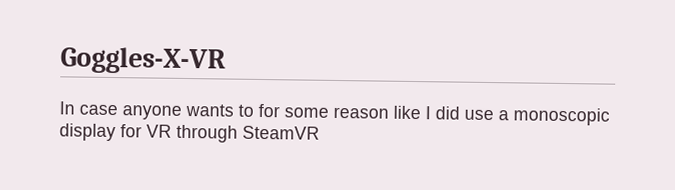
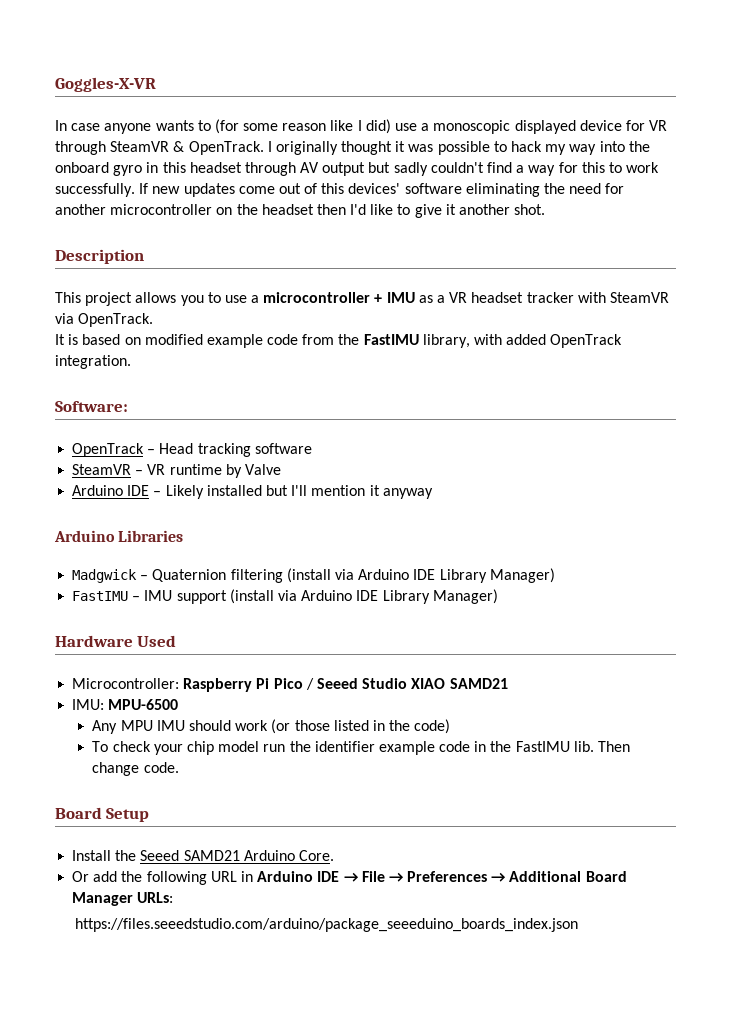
[258,103,280,118] for -> [214,119,239,134] (for
[435,106,460,120] did -> [365,119,391,134] did)
[59,123,116,142] display -> [514,120,622,134] displayed device
(320, 132) none -> [173,141,650,155] [55,162,660,176] [55,183,625,197] [55,204,546,218] [55,249,144,264] [55,292,669,306] [55,313,154,327] [55,334,623,348] [55,355,131,369] [55,401,128,412] [72,443,312,457] [72,464,281,478] [72,485,433,499] [54,530,184,542] [72,568,555,583] [72,589,498,604] [55,635,177,647] [72,678,508,692] [72,699,179,710] [92,719,451,734] [92,741,630,755] [92,762,179,776] [55,807,150,822] [72,850,334,861] [72,871,627,885] [72,892,174,906] [75,918,579,932] & OpenTrack. I originally thought it was possible to hack my way into the onboard gyro in this headset through AV output but sadly couldn't find a way for this to work successfully. If new updates come out of this devices' software eliminating the need for another microcontroller on the headset then I'd like to give it another shot. // Description // This project allows you to use a microcontroller + IMU as a VR headset tracker with SteamVR via OpenTrack. // It is based on modified example code from the FastIMU library, with added OpenTrack integration. // Software: // OpenTrack – Head tracking software // SteamVR – VR runtime by Valve // Arduino IDE – Likely installed but I'll mention it anyway // Arduino Libraries // Madgwick – Quaternion filtering (install via Arduino IDE Library Manager) // FastIMU – IMU support (install via Arduino IDE Library Manager) // Hardware Used // Microcontroller: Raspberry Pi Pico / Seeed Studio XIAO SAMD21 // IMU: MPU-6500 // Any MPU IMU should work (or those listed in the code) // To check your chip model run the identifier example code in the FastIMU lib. Then change code. // Board Setup // Install the Seeed SAMD21 Arduino Core. // Or add the following URL in Arduino IDE → File → Preferences → Additional Board Manager URLs: // https://files.seeedstudio.com/arduino/package_seeeduino_boards_index.json

